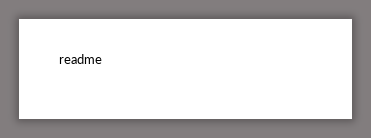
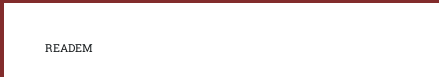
[59,54,102,64] readme -> [45,44,93,52] READEM

